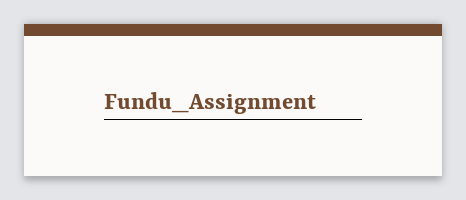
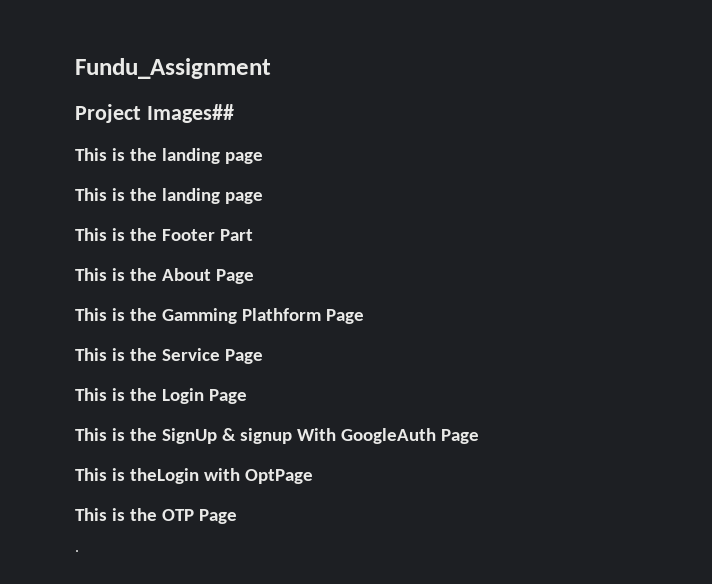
(316, 103) none -> [75,104,234,123] [75,148,263,164] [75,188,263,204] [75,228,253,241] [75,268,254,284] [75,308,364,324] [75,348,263,364] [75,388,247,404] [75,428,479,444] [75,468,313,484] [75,508,237,524] [75,550,79,552] // Project Images## // This is the landing page // This is the landing page // This is the Footer Part // This is the About Page // This is the Gamming Plathform Page // This is the Service Page // This is the Login Page // This is the SignUp & signup With GoogleAuth Page // This is theLogin with OptPage // This is the OTP Page // .

